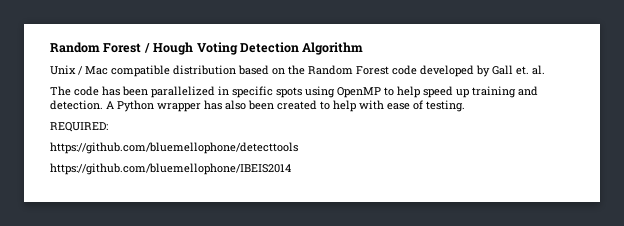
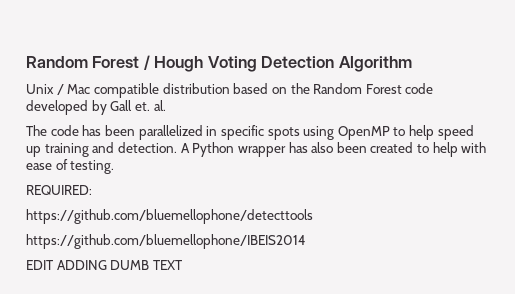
(291, 169) none -> [26,260,182,270] // EDIT ADDING DUMB TEXT

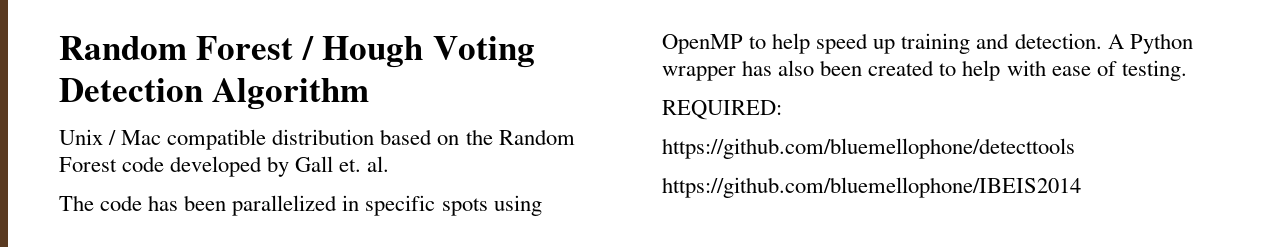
[26,260,182,270] // EDIT ADDING DUMB TEXT -> (1081, 187) none

